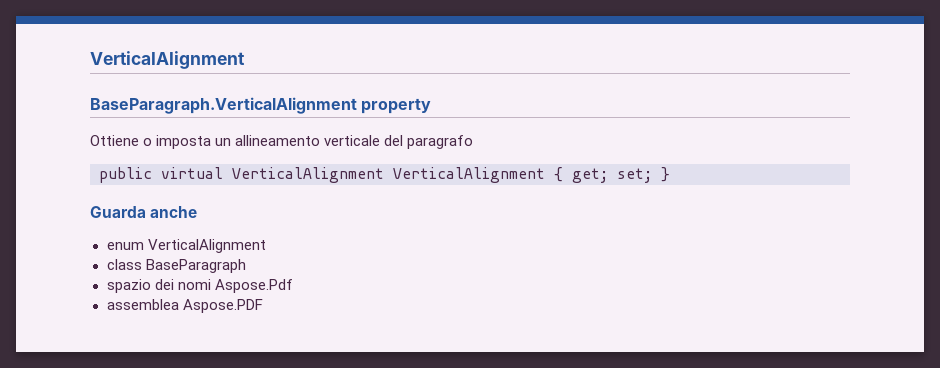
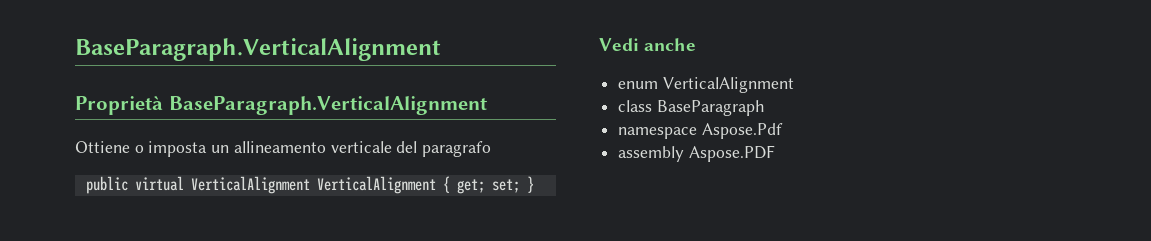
[90,51,245,69] [90,97,432,114] VerticalAlignment // BaseParagraph.VerticalAlignment property -> [75,38,441,61] [75,96,487,115] BaseParagraph.VerticalAlignment // Proprietà BaseParagraph.VerticalAlignment
[90,206,146,218] Guarda -> [599,38,639,51] Vedi
[106,279,211,293] spazio dei nomi -> [618,127,698,139] namespace
[106,299,179,310] assemblea -> [618,146,685,162] assembly

